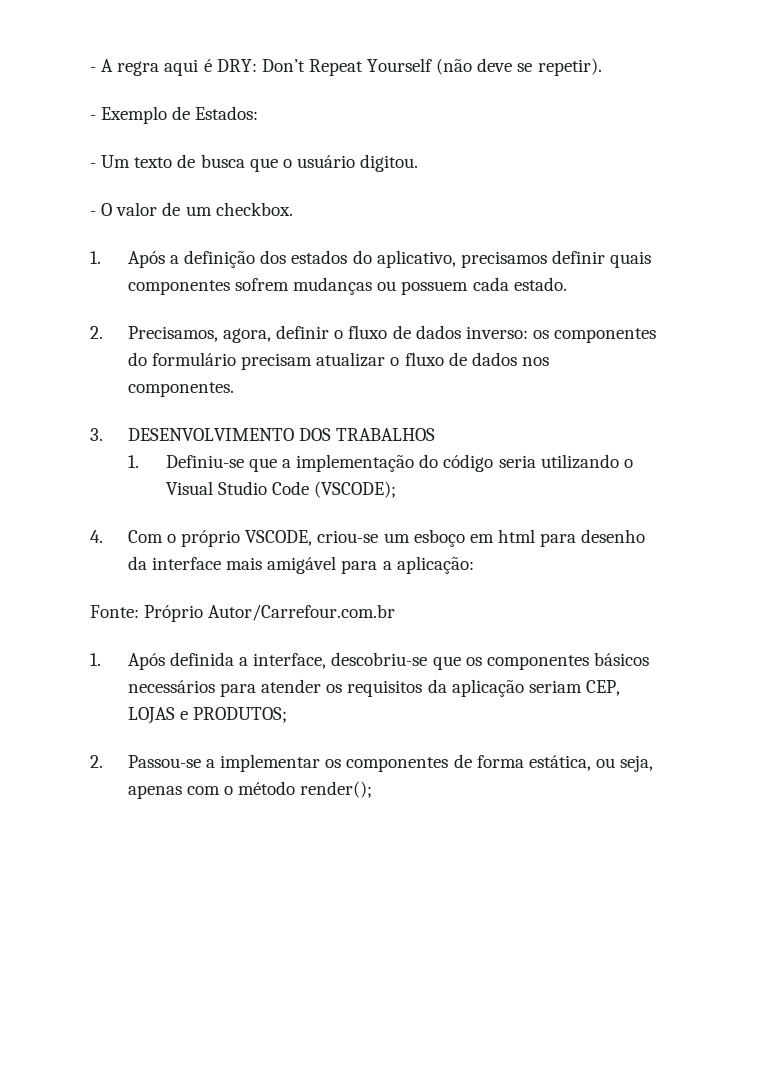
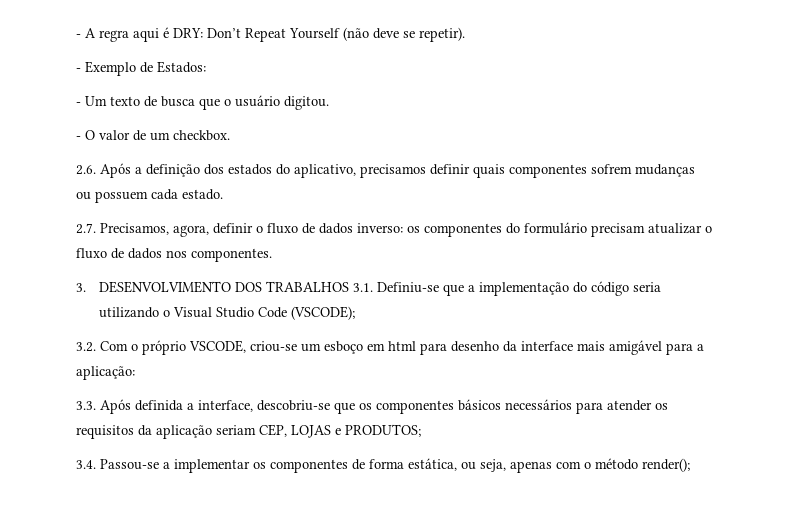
[90,251,101,264] 1. -> [76,165,96,175] 2.6.
[90,326,103,339] 2. -> [76,223,96,234] 2.7.
[127,455,139,468] // 1. -> [353,283,374,292] 3.1.
[90,530,103,543] 4. -> [76,342,96,352] 3.2.
[90,604,396,622] [90,653,101,666] Fonte: Próprio Autor/Carrefour.com.br // 1. -> [76,401,96,410] 3.3.
[90,755,103,768] 2. -> [76,460,96,469] 3.4.

